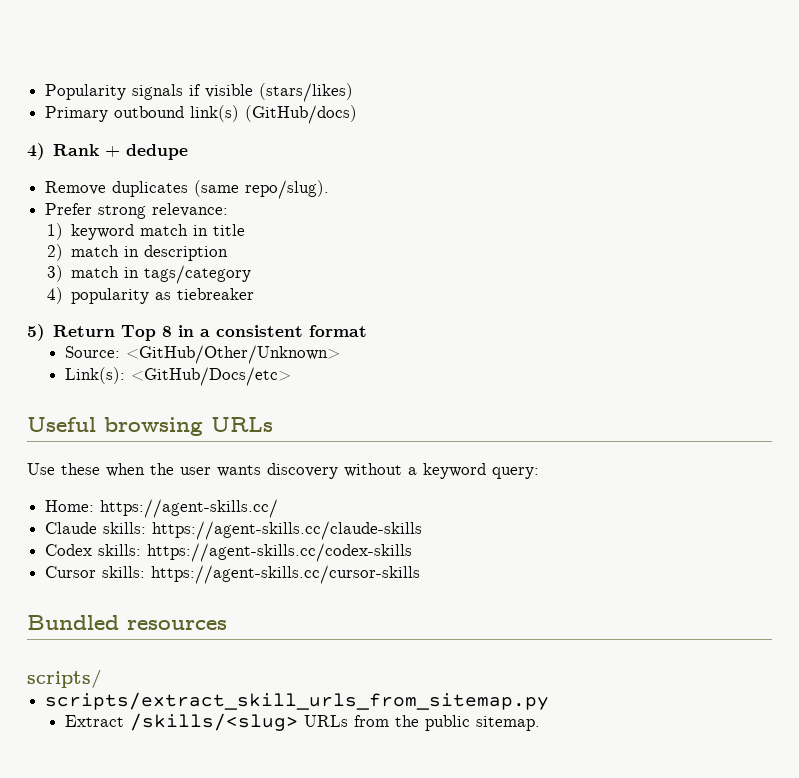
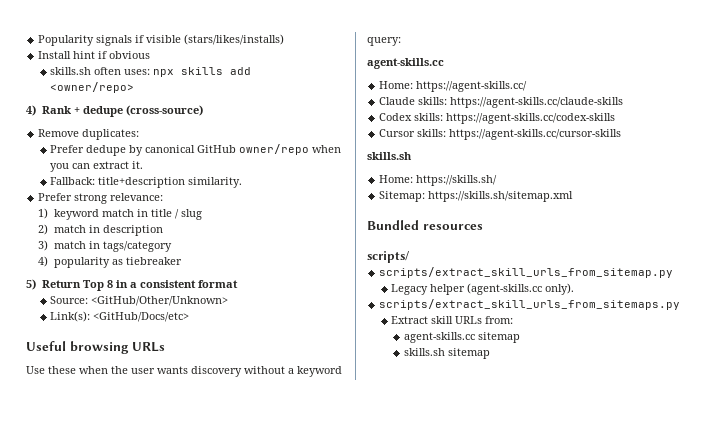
[259,83,354,102] [45,105,358,124] (stars/likes) // Primary outbound link(s) (GitHub/docs) -> [184,34,285,45] [38,51,151,59] [50,67,252,77] [50,82,135,93] (stars/likes/installs) // Install hint if obvious // skills.sh often uses: npx skills add <owner/repo>
(189, 152) none -> [125,105,203,116] (cross-source)
[112,180,330,199] duplicates (same repo/slug). -> [82,129,140,140] [50,144,342,156] [50,161,144,172] [50,177,243,188] duplicates: // Prefer dedupe by canonical GitHub owner/repo when you can extract it. // Fallback: title+description similarity.
(245, 230) none -> [174,209,202,220] / slug
(539, 473) none -> [367,58,444,69] // agent-skills.cc
(421, 574) none -> [367,152,412,160] [379,175,498,186] [379,191,574,202] // skills.sh // Home: https://skills.sh/ // Sitemap: https://skills.sh/sitemap.xml
[64,713,540,731] Extract /skills/<slug> URLs from the public sitemap. -> [391,283,575,295] [379,299,681,310] [391,316,514,324] [403,332,520,343] [403,348,490,359] Legacy helper (agent-skills.cc only). // scripts/extract_skill_urls_from_sitemaps.py // Extract skill URLs from: // agent-skills.cc sitemap // skills.sh sitemap

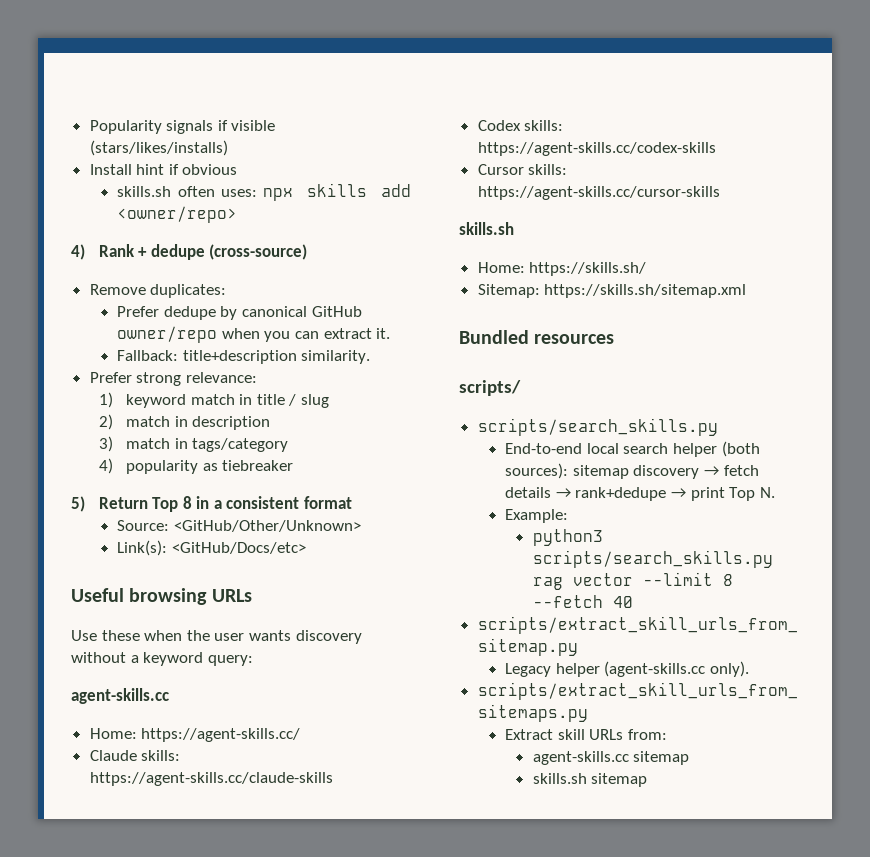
(410, 257) none -> [477,418,718,436] [505,441,760,457] [505,463,759,479] [505,487,775,501] [505,509,569,523] [532,529,603,546] [532,550,773,568] [532,572,733,590] [532,595,633,608] // scripts/search_skills.py // End-to-end local search helper (both sources): sitemap discovery → fetch details → rank+dedupe → print Top N. // Example: // python3 scripts/search_skills.py rag vector --limit 8 --fetch 40

